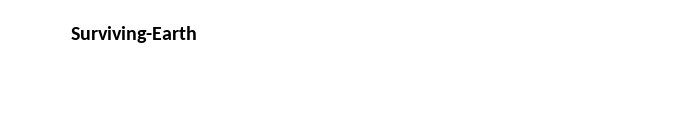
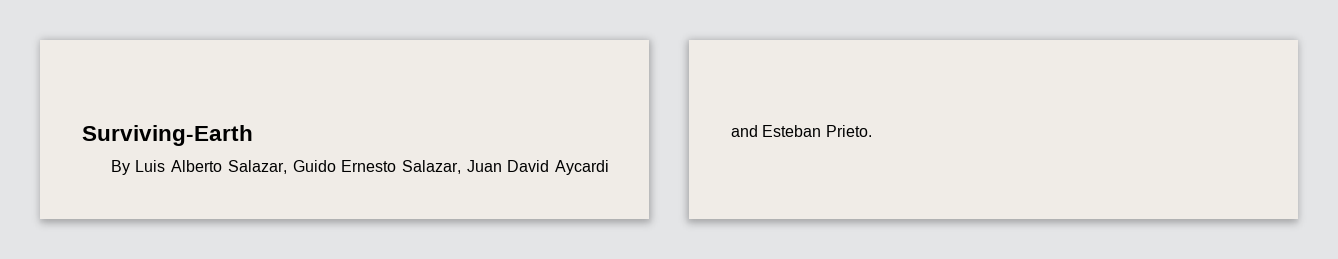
(197, 34) none -> [110,160,610,175] [731,125,872,137] // By Luis Alberto Salazar, Guido Ernesto Salazar, Juan David Aycardi and Esteban Prieto.

